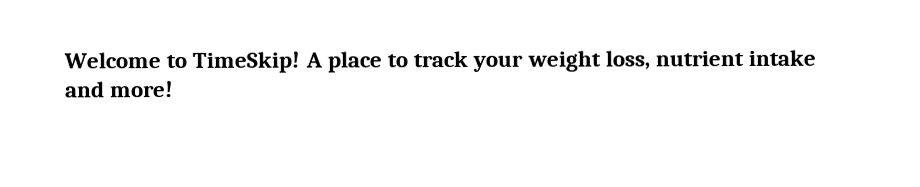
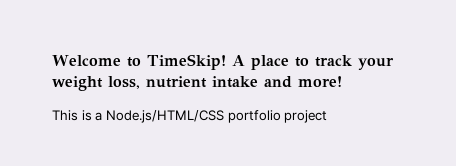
(175, 89) none -> [52,110,328,123] // This is a Node.js/HTML/CSS portfolio project

